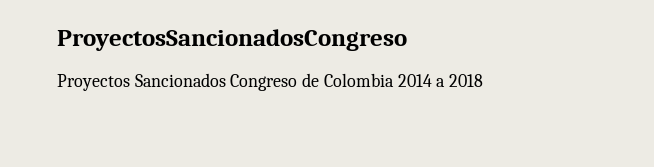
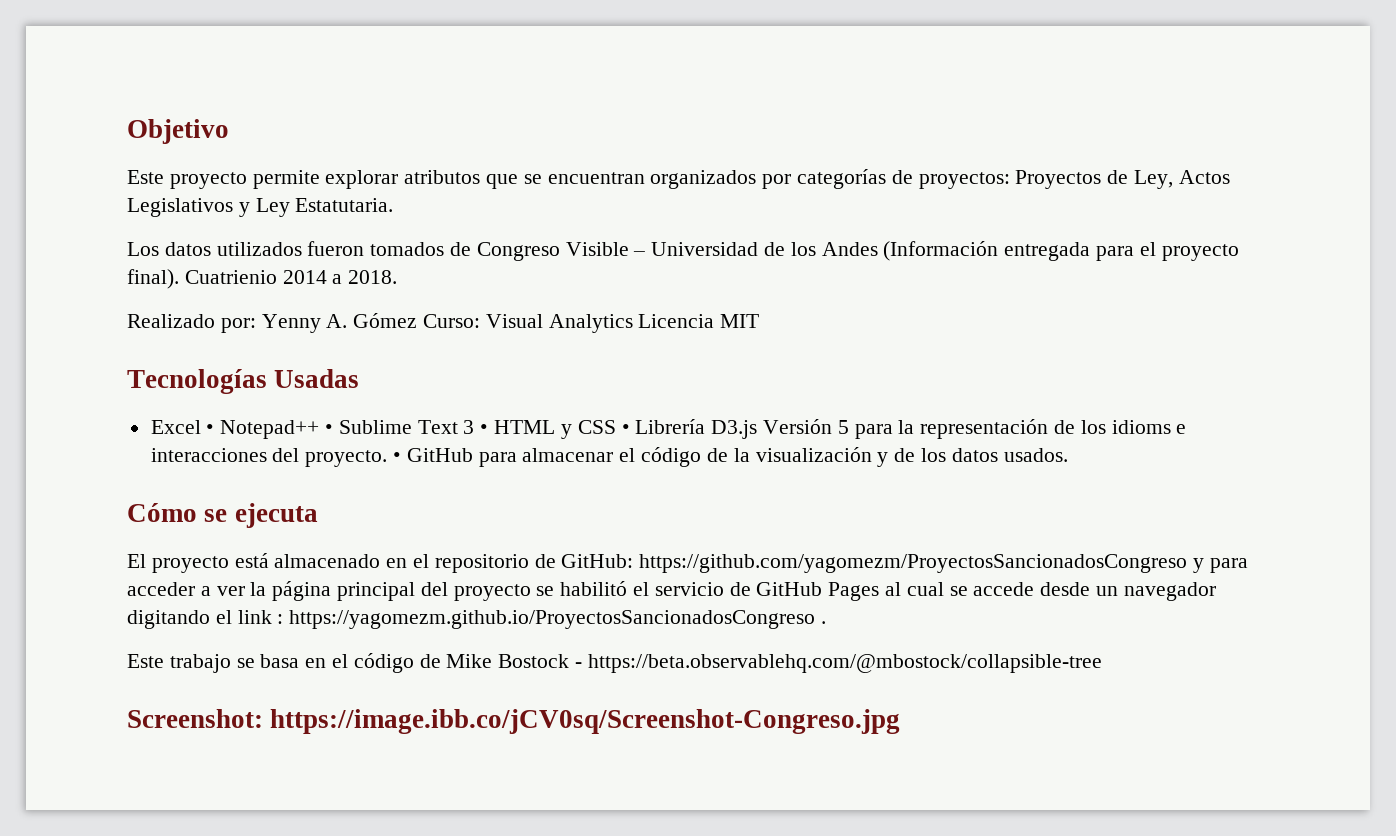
[57,29,407,51] [57,73,484,91] ProyectosSancionadosCongreso // Proyectos Sancionados Congreso de Colombia 2014 a 2018 -> [127,119,229,144] [127,169,1230,189] [127,198,394,217] [127,241,1239,261] [127,269,398,289] [127,313,760,333] [127,369,360,394] [150,419,1187,439] [150,447,1068,467] [127,503,318,528] [127,553,1248,573] [127,581,1216,601] [127,610,827,629] [127,653,1102,673] [127,709,901,734] Objetivo // Este proyecto permite explorar atributos que se encuentran organizados por categorías de proyectos: Proyectos de Ley, Actos Legislativos y Ley Estatutaria. // Los datos utilizados fueron tomados de Congreso Visible – Universidad de los Andes (Información entregada para el proyecto final). Cuatrienio 2014 a 2018. // Realizado por: Yenny A. Gómez Curso: Visual Analytics Licencia MIT // Tecnologías Usadas // Excel • Notepad++ • Sublime Text 3 • HTML y CSS • Librería D3.js Versión 5 para la representación de los idioms e interacciones del proyecto. • GitHub para almacenar el código de la visualización y de los datos usados. // Cómo se ejecuta // El proyecto está almacenado en el repositorio de GitHub: https://github.com/yagomezm/ProyectosSancionadosCongreso y para acceder a ver la página principal del proyecto se habilitó el servicio de GitHub Pages al cual se accede desde un navegador digitando el link : https://yagomezm.github.io/ProyectosSancionadosCongreso . // Este trabajo se basa en el código de Mike Bostock - https://beta.observablehq.com/@mbostock/collapsible-tree // Screenshot: https://image.ibb.co/jCV0sq/Screenshot-Congreso.jpg

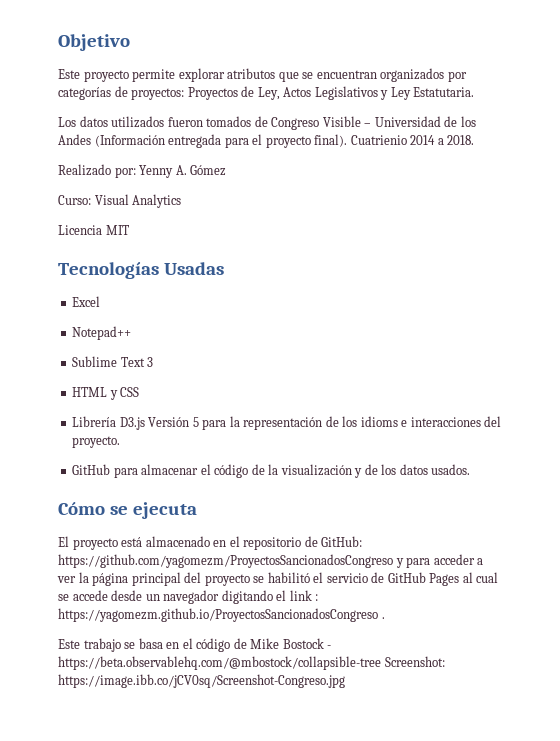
(418, 320) none -> (227, 170) //
(633, 323) none -> (182, 201) //
[206,424,215,434] • -> (101, 301) //
[325,424,334,434] • -> (132, 333) //
[480,424,489,434] • -> (154, 362) //
[621,424,630,434] • -> (140, 392) //
[393,452,402,462] • -> (121, 442) //
(1102, 663) // -> (381, 663) none

